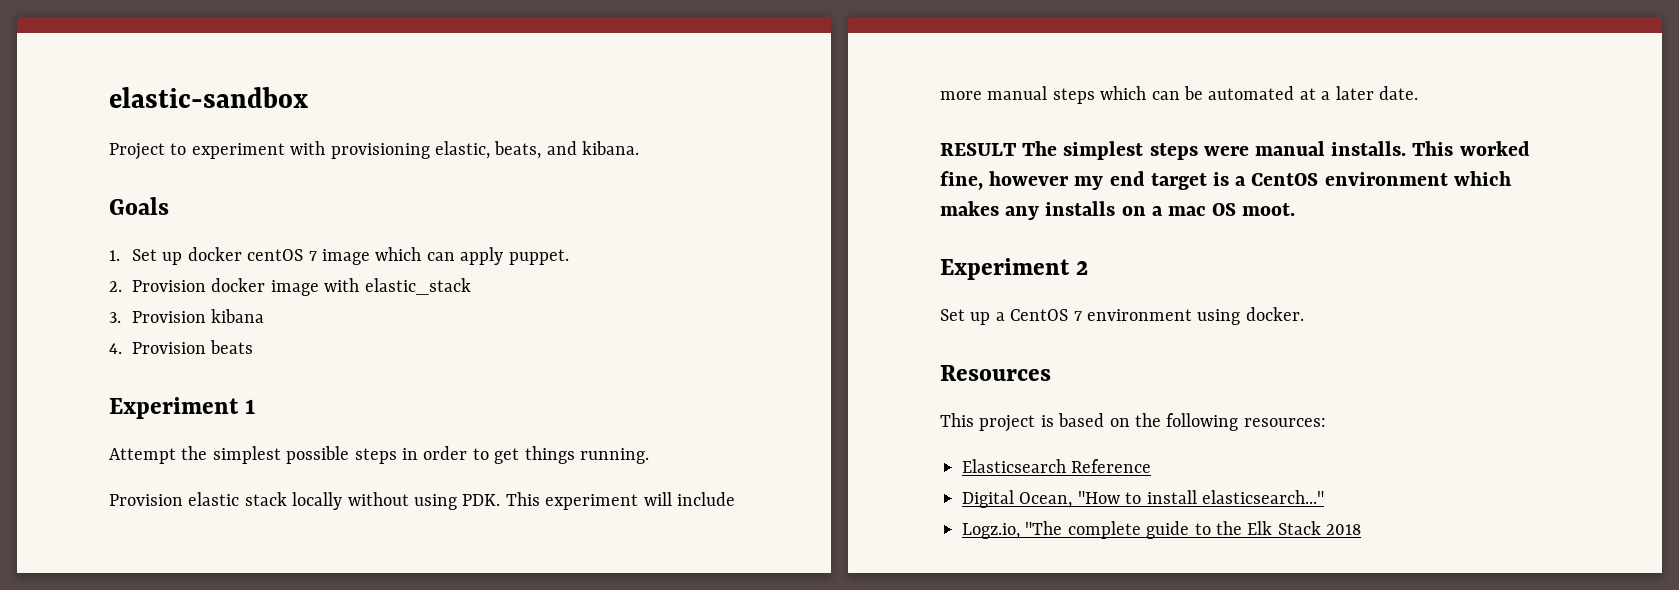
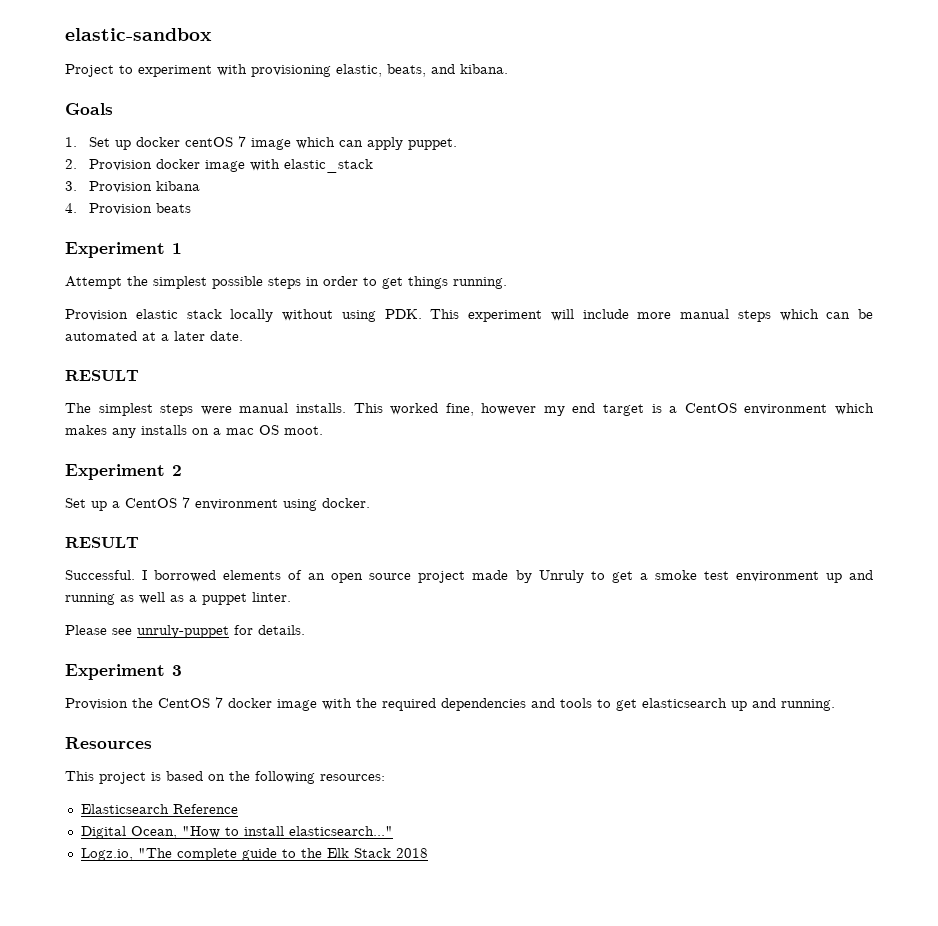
(1017, 149) none -> (139, 375) //
(1304, 314) none -> [65,537,139,548] [65,570,874,583] [65,592,291,605] [65,625,305,638] [65,664,182,680] [65,697,835,711] // RESULT // Successful. I borrowed elements of an open source project made by Unruly to get a smoke test environment up and running as well as a puppet linter. // Please see unruly-puppet for details. // Experiment 3 // Provision the CentOS 7 docker image with the required dependencies and tools to get elasticsearch up and running.

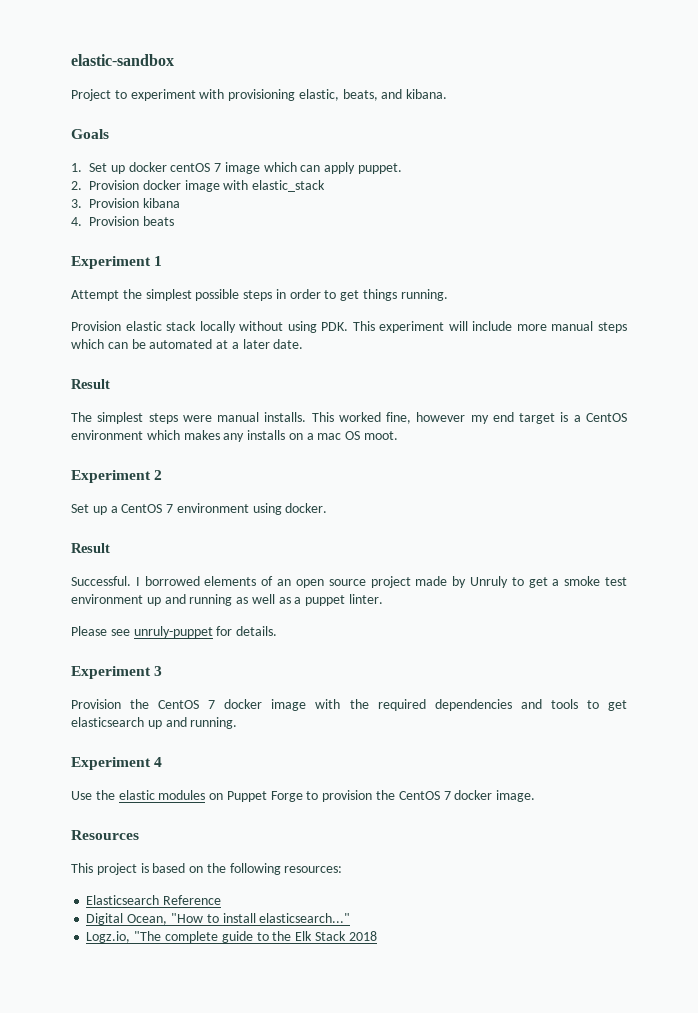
[65,370,139,381] RESULT -> [71,379,110,389] Result
[65,537,139,548] RESULT -> [71,543,110,553] Result
(835, 705) none -> [71,757,163,770] [71,790,536,802] // Experiment 4 // Use the elastic modules on Puppet Forge to provision the CentOS 7 docker image.

